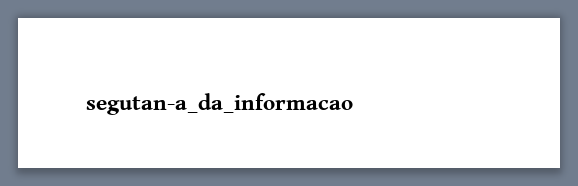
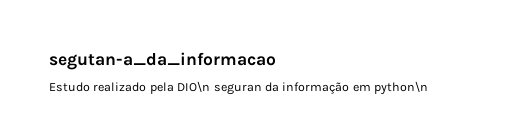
(353, 104) none -> [49,81,428,95] // Estudo realizado pela DIO\n seguran da informação em python\n

